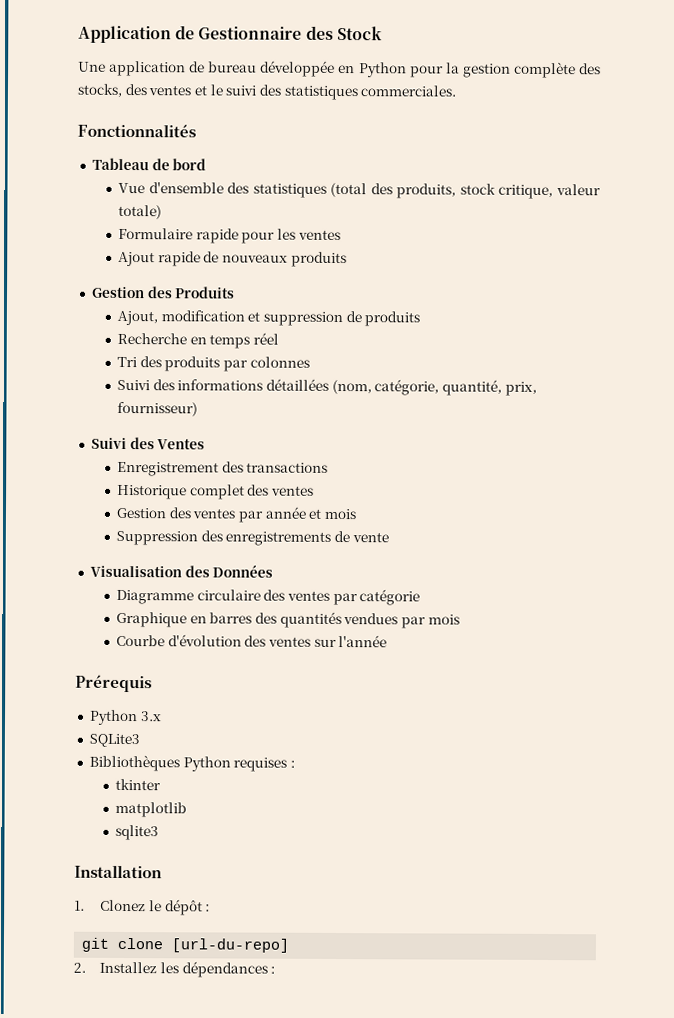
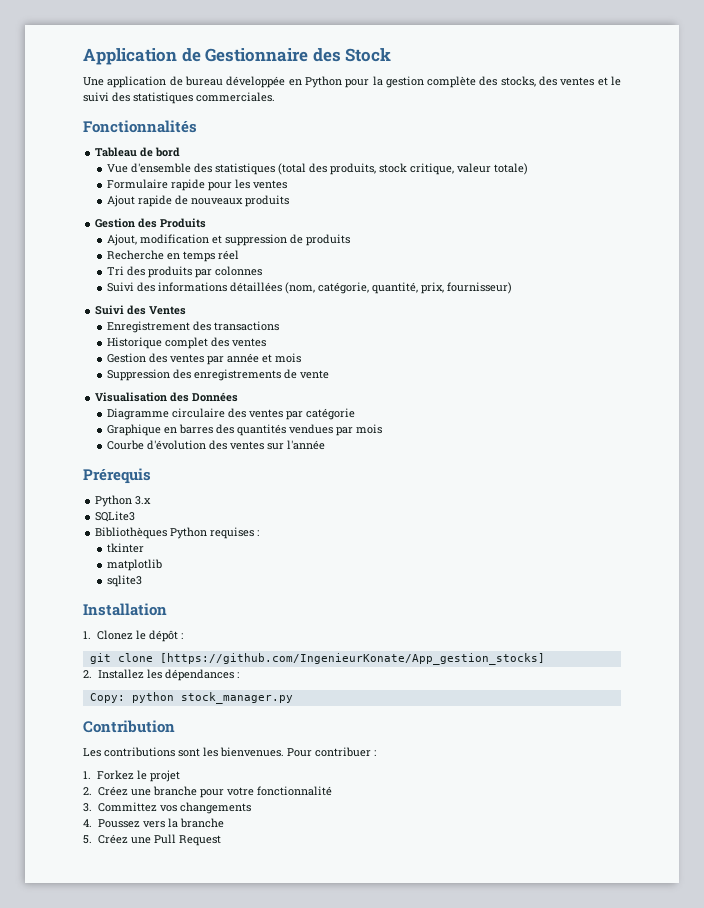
[171,938,290,953] [url-du-repo] -> [159,653,545,665] [https://github.com/IngenieurKonate/App_gestion_stocks]
(276, 970) none -> [89,692,293,704] [83,720,175,733] [83,747,376,757] [83,770,180,782] [83,786,332,798] [83,802,251,814] [83,818,224,828] [83,834,221,846] // Copy: python stock_manager.py // Contribution // Les contributions sont les bienvenues. Pour contribuer : // 1. Forkez le projet // 2. Créez une branche pour votre fonctionnalité // 3. Committez vos changements // 4. Poussez vers la branche // 5. Créez une Pull Request

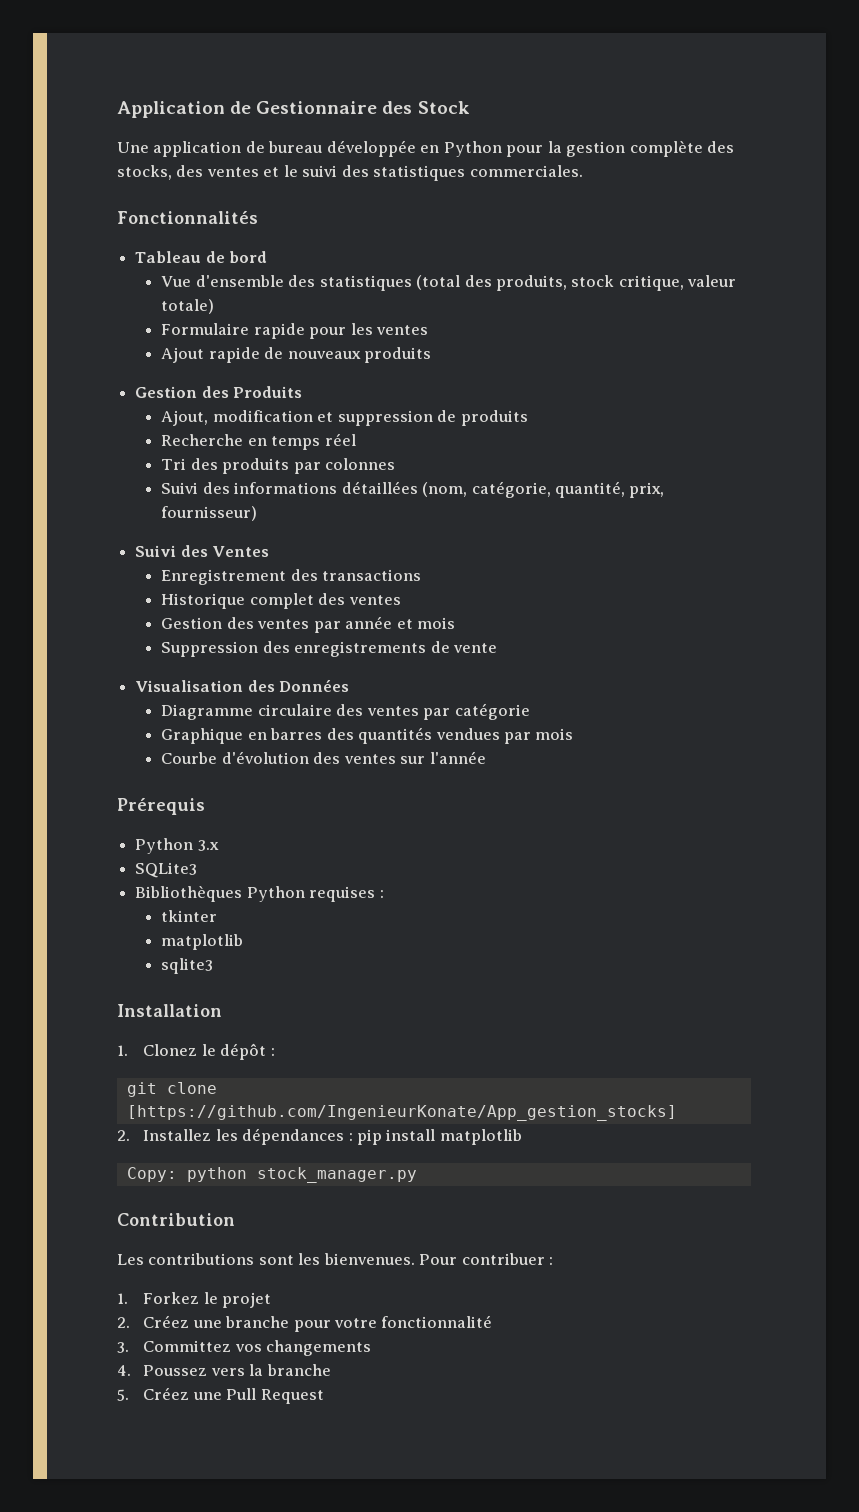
(239, 675) none -> [356,1129,522,1145] pip install matplotlib

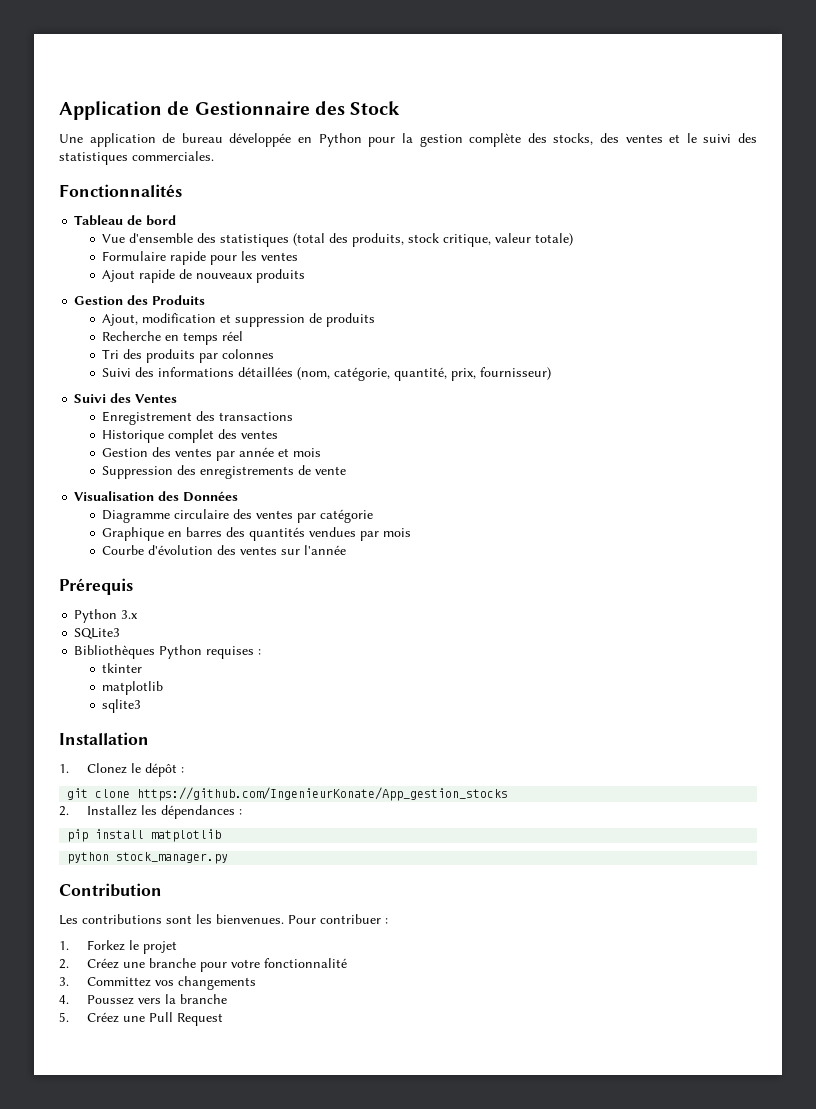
[126,1105,677,1121] [https://github.com/IngenieurKonate/App_gestion_stocks] -> [137,787,509,801] https://github.com/IngenieurKonate/App_gestion_stocks
(353, 1137) none -> (242, 812) //
[126,1167,177,1182] Copy: -> (222, 835) none

